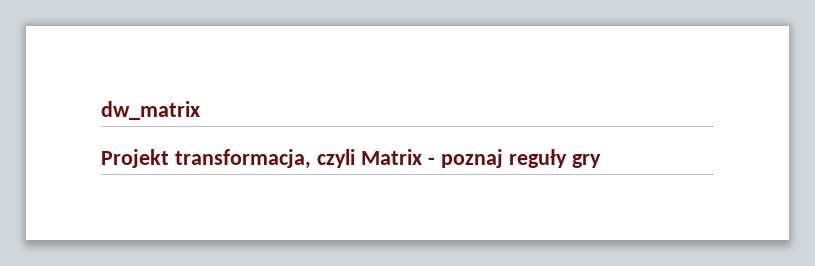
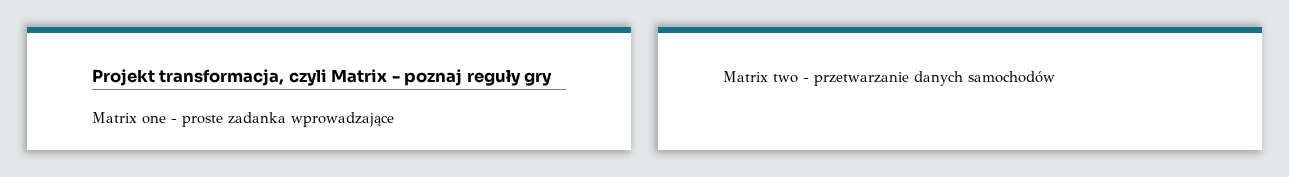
[101,101,200,120] dw_matrix // -> (92, 77) none
(601, 161) none -> [92,112,394,127] [723,71,1055,86] // Matrix one - proste zadanka wprowadzające // Matrix two - przetwarzanie danych samochodów

